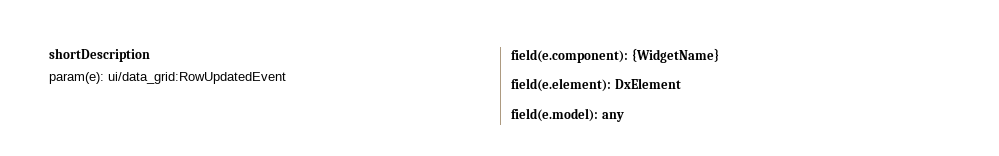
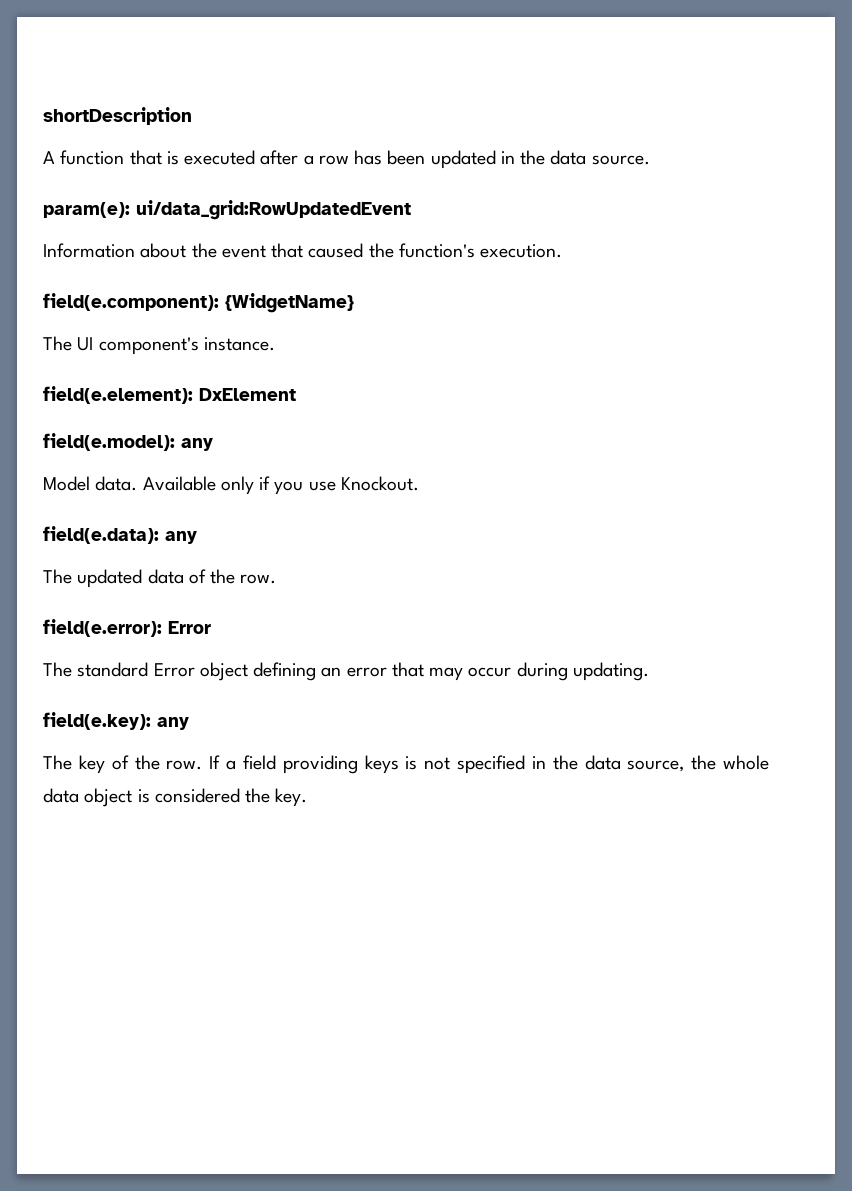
[49,72,286,84] [511,48,719,63] [511,78,681,92] [511,108,624,122] param(e): ui/data_grid:RowUpdatedEvent // field(e.component): {WidgetName} // field(e.element): DxElement // field(e.model): any -> [43,150,650,169] [43,200,411,220] [43,243,563,258] [43,293,354,313] [43,336,275,355] [43,386,296,404] [43,433,213,451] [43,476,419,495] [43,526,197,544] [43,569,277,588] [43,619,211,637] [43,662,649,681] [43,712,189,730] [43,755,769,774] [43,788,308,807] A function that is executed after a row has been updated in the data source. // param(e): ui/data_grid:RowUpdatedEvent // Information about the event that caused the function's execution. // field(e.component): {WidgetName} // The UI component's instance. // field(e.element): DxElement // field(e.model): any // Model data. Available only if you use Knockout. // field(e.data): any // The updated data of the row. // field(e.error): Error // The standard Error object defining an error that may occur during updating. // field(e.key): any // The key of the row. If a field providing keys is not specified in the data source, the whole data object is considered the key.

